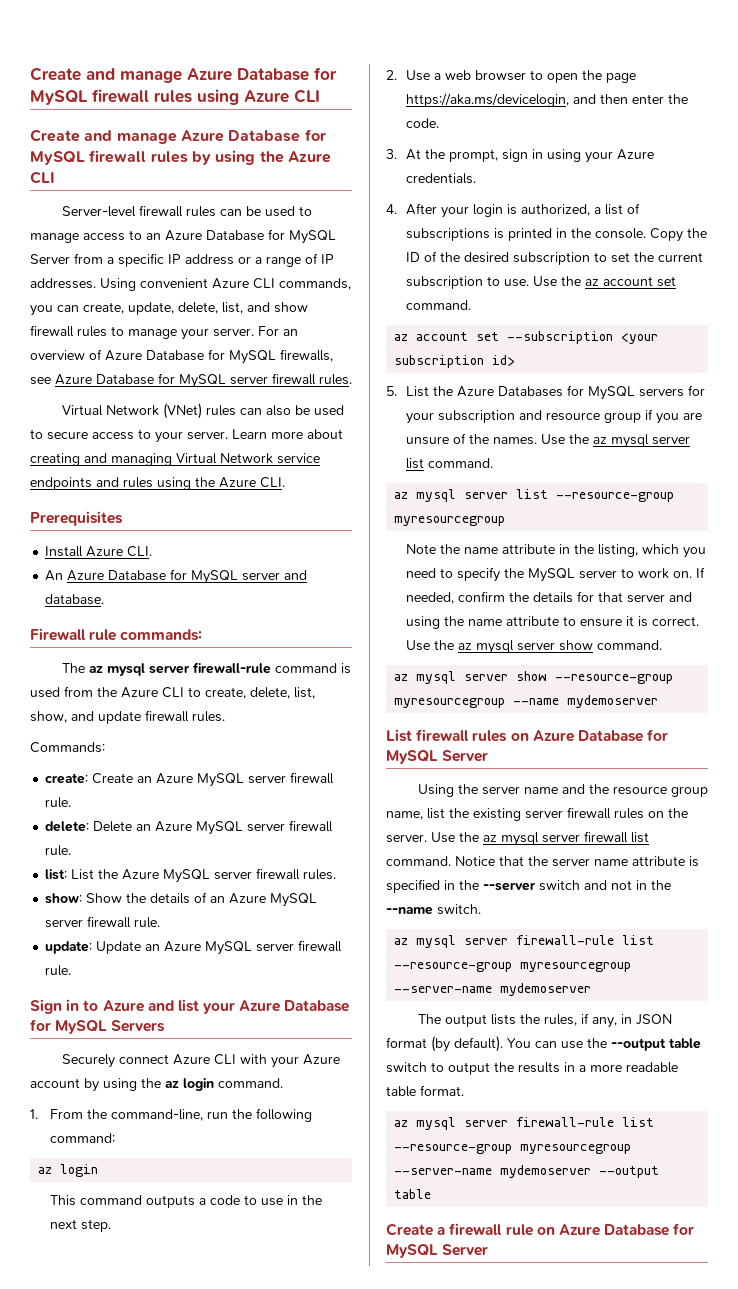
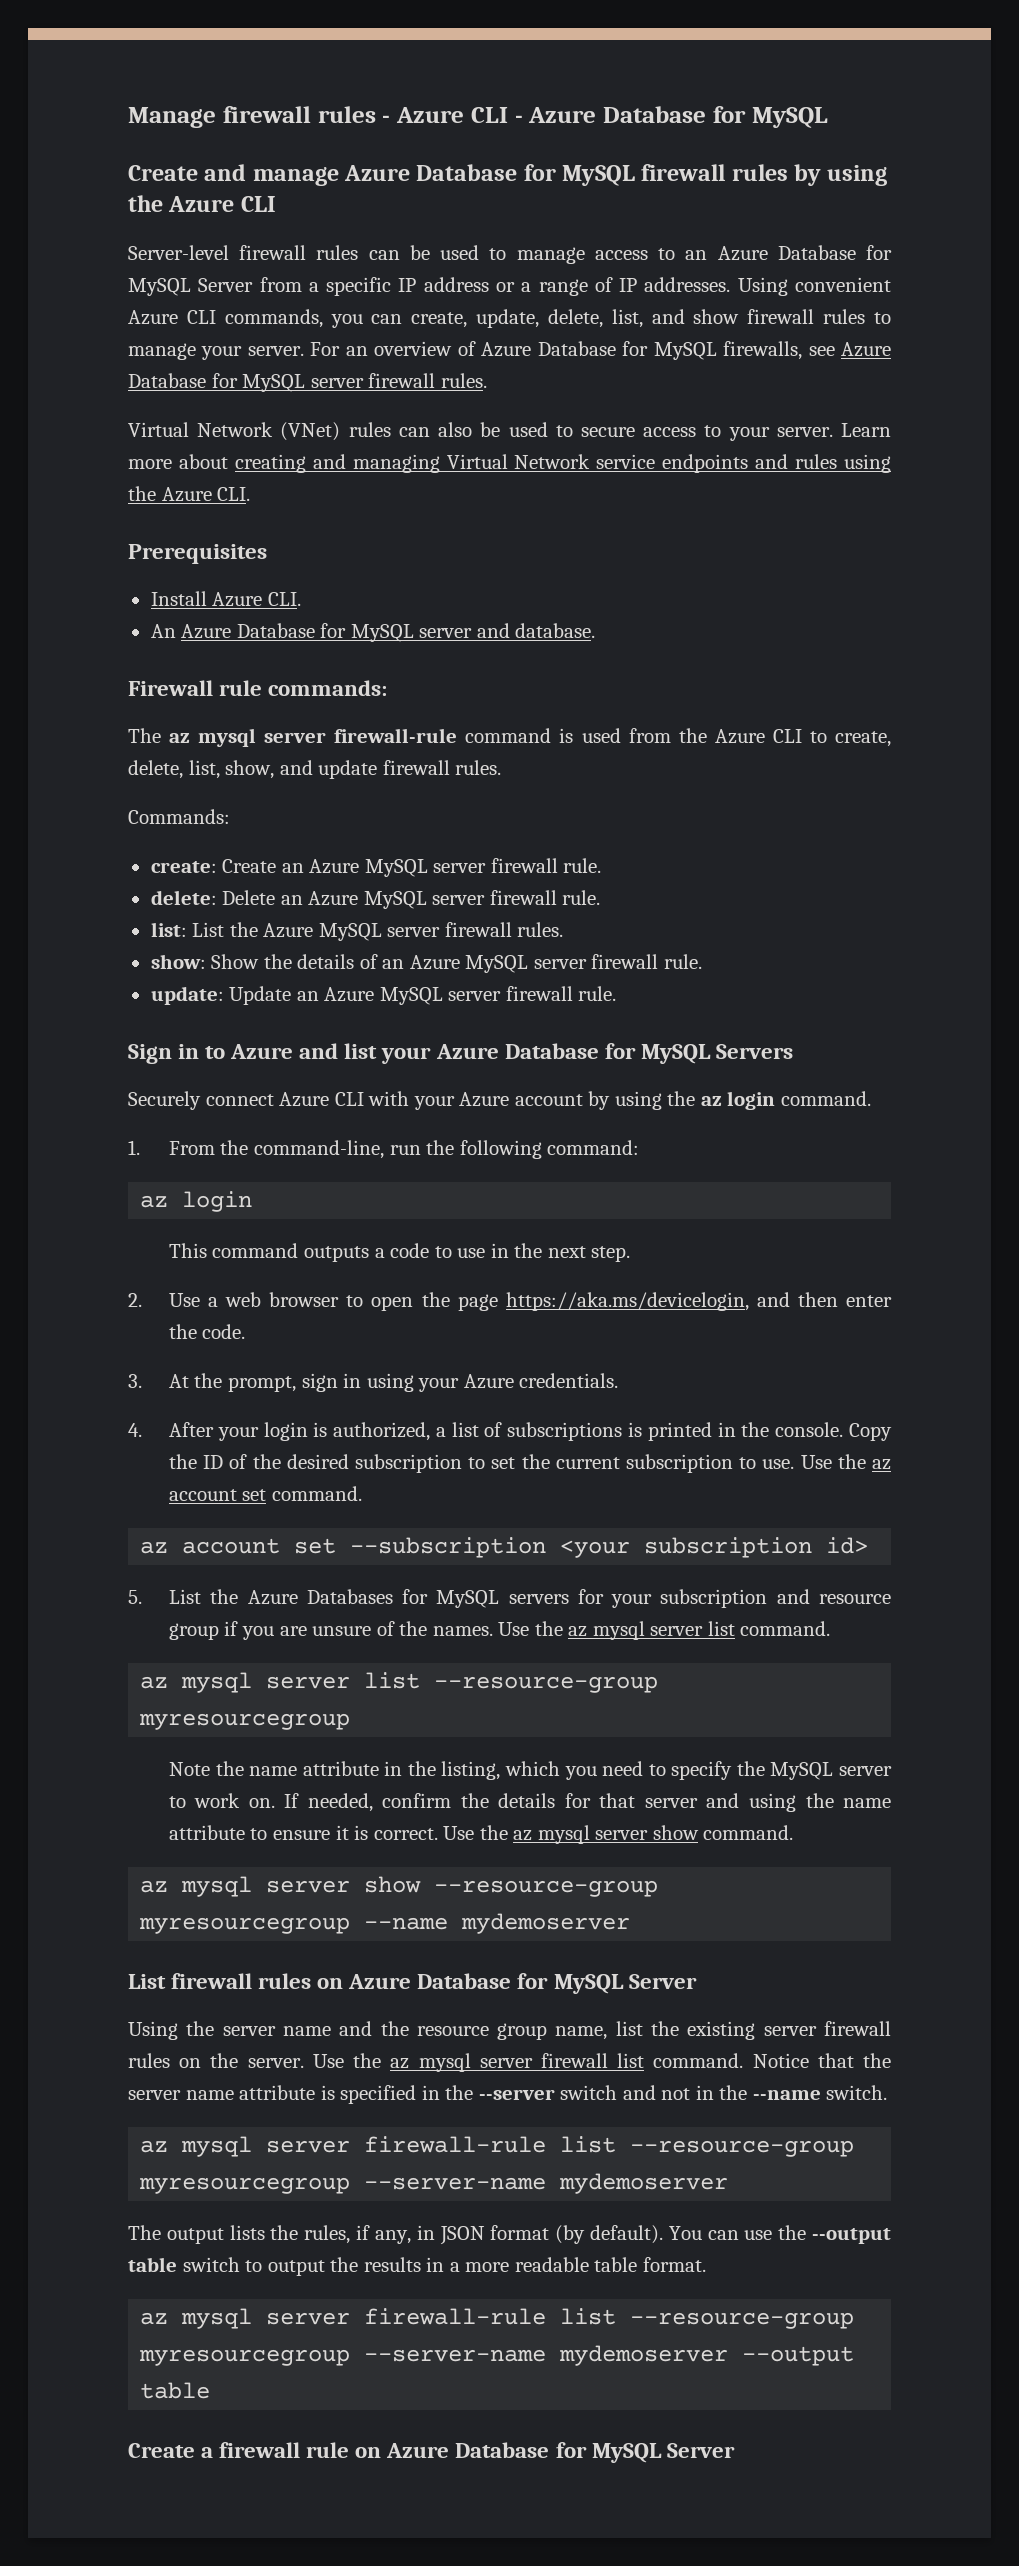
[30,67,337,83] [30,89,320,105] Create and manage Azure Database for MySQL firewall rules using Azure CLI -> [128,106,828,128] Manage firewall rules - Azure CLI - Azure Database for MySQL

